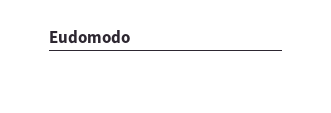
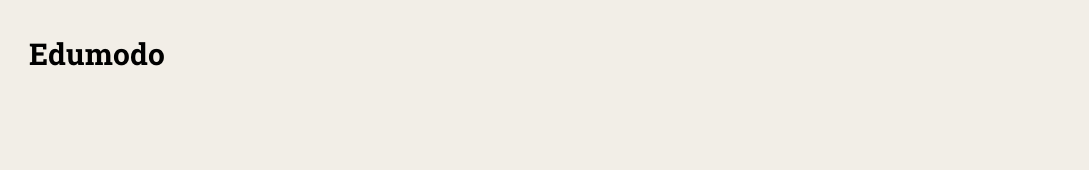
[49,30,130,44] Eudomodo -> [29,42,165,66] Edumodo

